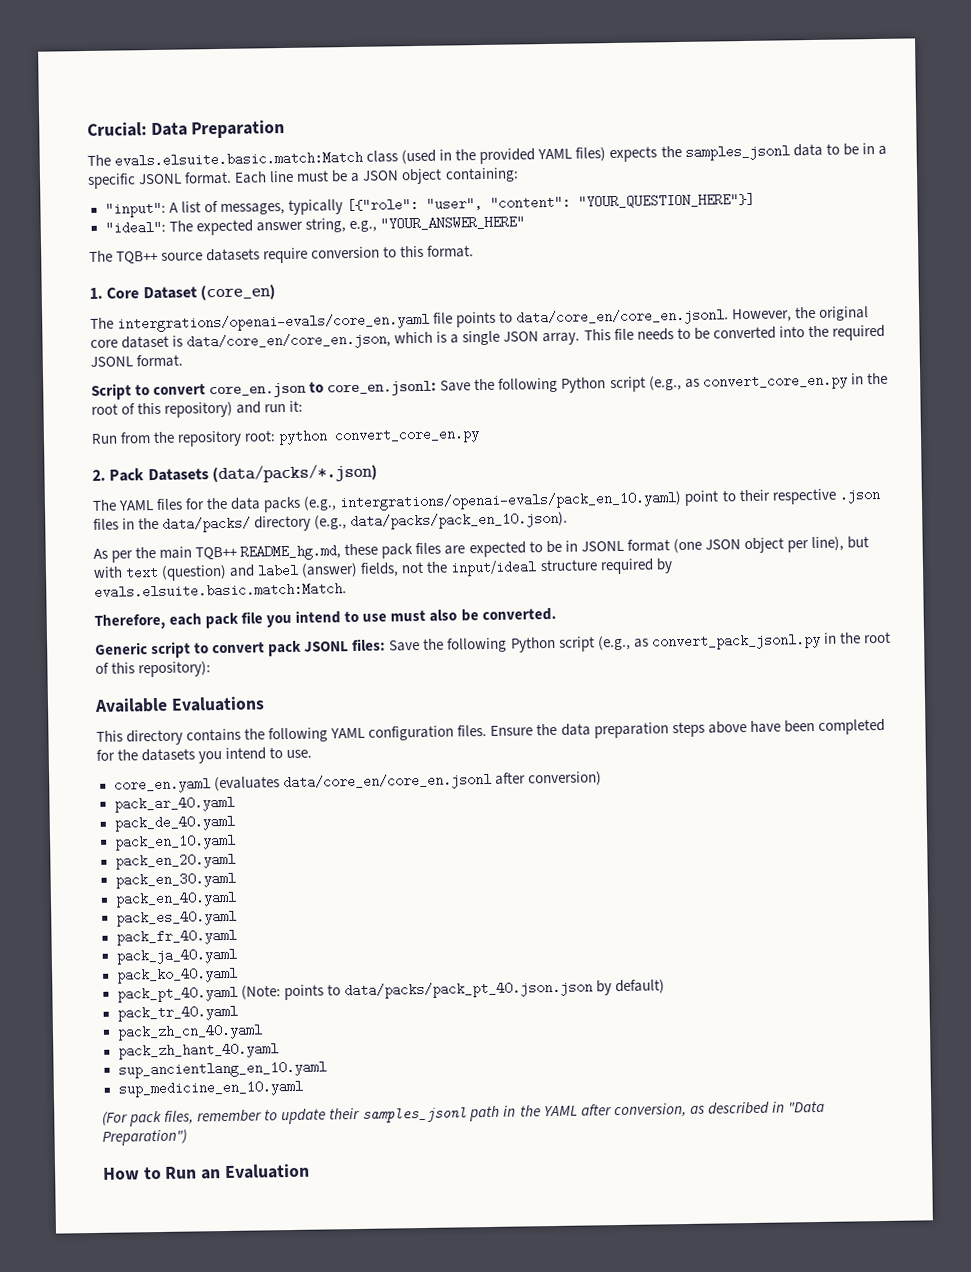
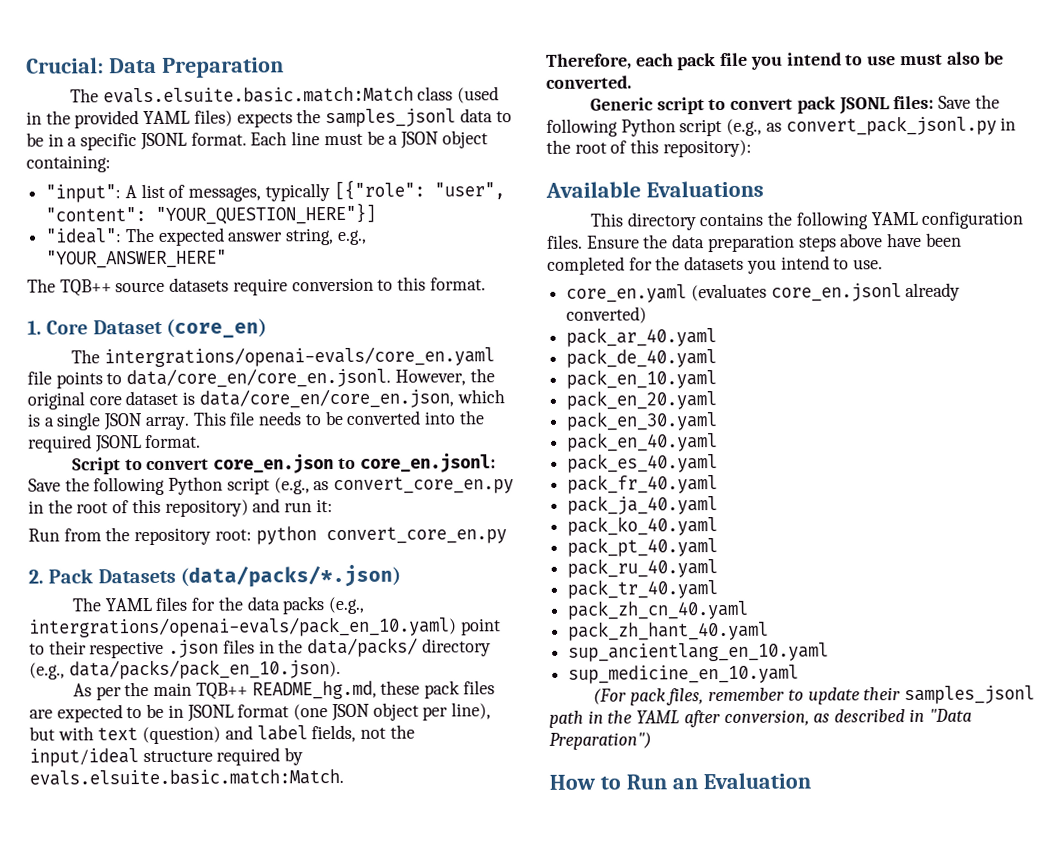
[301,562,359,578] (answer) -> (308, 733) none
[282,771,602,792] data/core_en/core_en.jsonl after conversion) -> [770,282,961,302] [566,306,648,324] core_en.jsonl already converted)
[240,979,665,1001] (Note: points to data/packs/pack_pt_40.json.json by default) -> [567,558,719,578] // pack_ru_40.yaml

